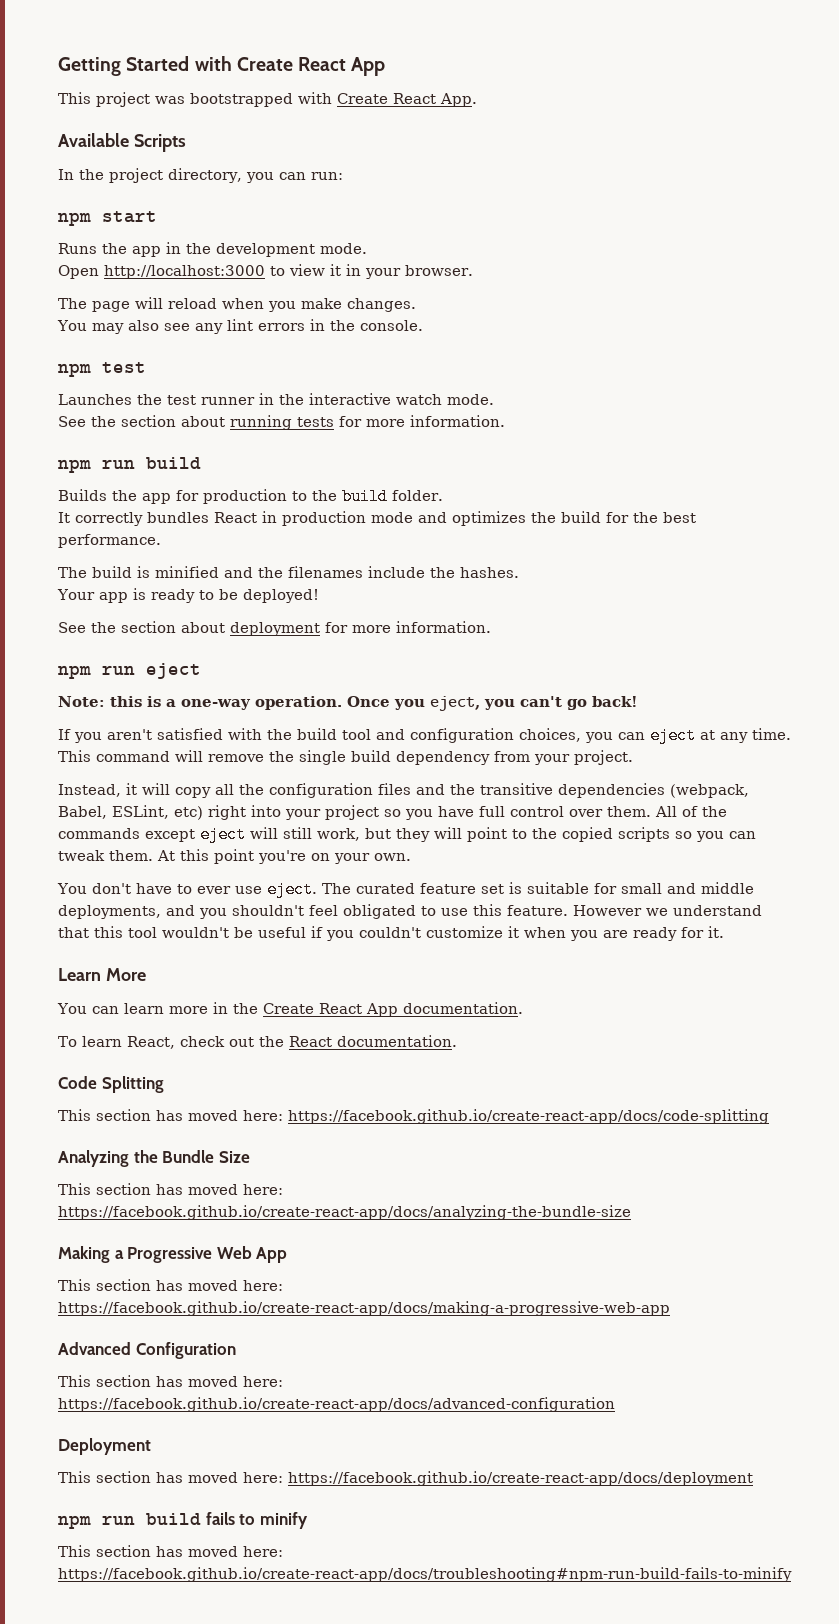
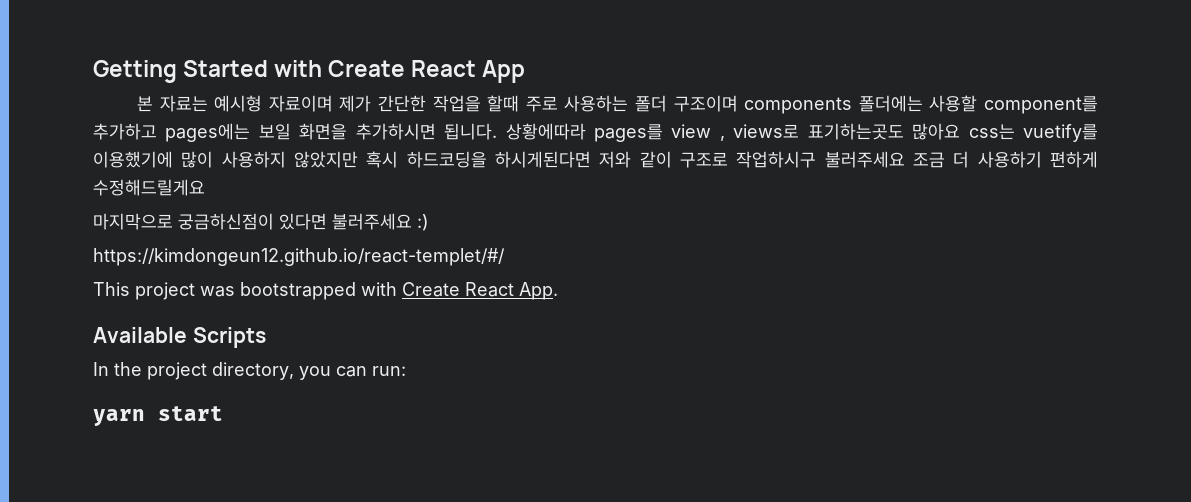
(386, 66) none -> [137,95,1099,114] [93,123,1098,142] [93,151,1099,168] [93,179,205,196] [93,213,429,231] [93,248,505,266] // 본 자료는 예시형 자료이며 제가 간단한 작업을 할때 주로 사용하는 폴더 구조이며 components 폴더에는 사용할 component를 추가하고 pages에는 보일 화면을 추가하시면 됩니다. 상황에따라 pages를 view , views로 표기하는곳도 많아요 css는 vuetify를 이용했기에 많이 사용하지 않았지만 혹시 하드코딩을 하시게된다면 저와 같이 구조로 작업하시구 불러주세요 조금 더 사용하기 편하게 수정해드릴게요 // 마지막으로 궁금하신점이 있다면 불러주세요 :) // https://kimdongeun12.github.io/react-templet/#/
[58,212,91,226] npm -> [93,409,145,426] yarn
[58,242,367,257] [58,264,473,279] [58,297,416,312] [57,319,423,334] [58,362,146,377] [58,393,494,405] [58,415,505,430] [58,457,201,473] [58,488,443,505] [58,511,696,526] [58,534,161,548] [58,566,519,578] [57,588,319,603] [58,621,491,636] [58,663,201,679] [58,696,638,711] [58,727,791,744] [58,750,633,765] [58,783,749,798] [58,805,727,820] [58,826,756,843] [58,849,411,864] [57,881,754,898] [58,904,762,919] [58,926,724,941] [58,968,146,981] [57,1002,523,1017] [58,1035,457,1049] [58,1076,164,1093] [58,1109,769,1124] [58,1150,250,1167] [58,1183,283,1195] [58,1205,631,1220] [58,1246,288,1263] [58,1279,283,1291] [58,1301,670,1316] [58,1342,236,1359] [58,1375,283,1387] [58,1397,615,1412] [58,1438,151,1455] [58,1471,753,1486] [58,1512,308,1529] [58,1545,283,1557] [58,1567,792,1582] // Runs the app in the development mode. // Open http://localhost:3000 to view it in your browser. // The page will reload when you make changes. // You may also see any lint errors in the console. // npm test // Launches the test runner in the interactive watch mode. // See the section about running tests for more information. // npm run build // Builds the app for production to the build folder. // It correctly bundles React in production mode and optimizes the build for the best performance. // The build is minified and the filenames include the hashes. // Your app is ready to be deployed! // See the section about deployment for more information. // npm run eject // Note: this is a one-way operation. Once you eject, you can't go back! // If you aren't satisfied with the build tool and configuration choices, you can eject at any time. This command will remove the single build dependency from your project. // Instead, it will copy all the configuration files and the transitive dependencies (webpack, Babel, ESLint, etc) right into your project so you have full control over them. All of the commands except eject will still work, but they will point to the copied scripts so you can tweak them. At this point you're on your own. // You don't have to ever use eject. The curated feature set is suitable for small and middle deployments, and you shouldn't feel obligated to use this feature. However we understand that this tool wouldn't be useful if you couldn't customize it when you are ready for it. // Learn More // You can learn more in the Create React App documentation. // To learn React, check out the React documentation. // Code Splitting // This section has moved here: https://facebook.github.io/create-react-app/docs/code-splitting // Analyzing the Bundle Size // This section has moved here: https://facebook.github.io/create-react-app/docs/analyzing-the-bundle-size // Making a Progressive Web App // This section has moved here: https://facebook.github.io/create-react-app/docs/making-a-progressive-web-app // Advanced Configuration // This section has moved here: https://facebook.github.io/create-react-app/docs/advanced-configuration // Deployment // This section has moved here: https://facebook.github.io/create-react-app/docs/deployment // npm run build fails to minify // This section has moved here: https://facebook.github.io/create-react-app/docs/troubleshooting#npm-run-build-fails-to-minify -> (223, 413) none

